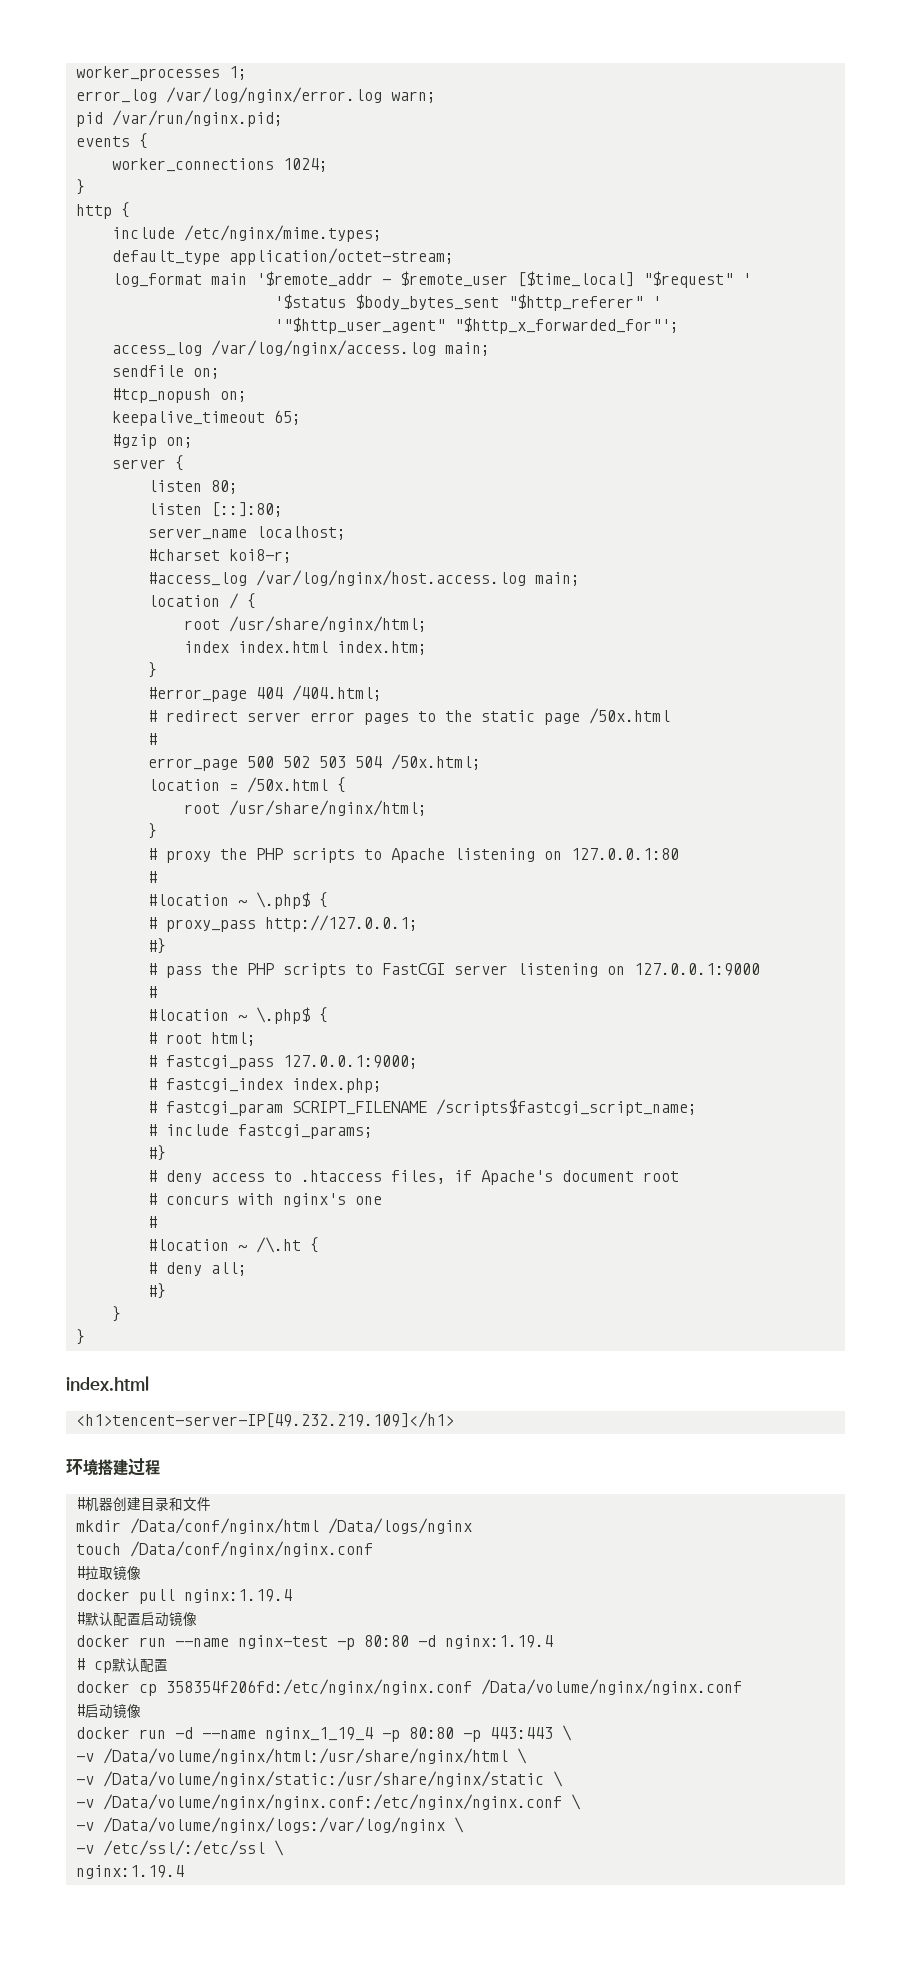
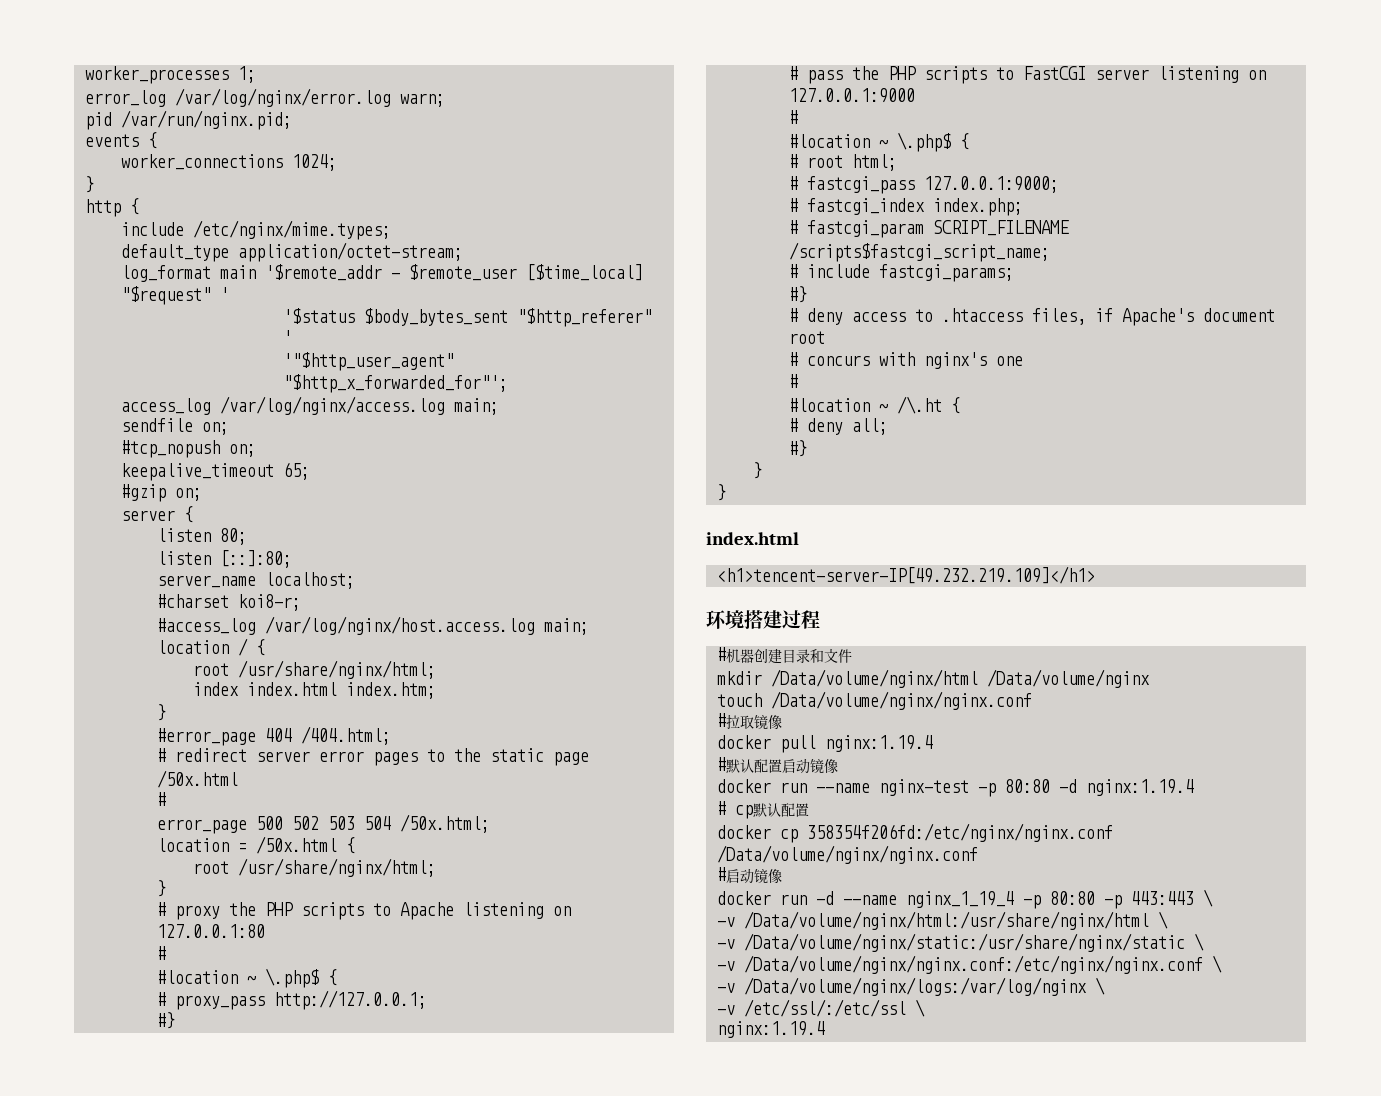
[130,1518,473,1534] /Data/conf/nginx/html /Data/logs/nginx -> [770,669,1150,688] /Data/volume/nginx/html /Data/volume/nginx
[130,1541,374,1557] /Data/conf/nginx/nginx.conf -> [770,691,1032,710] /Data/volume/nginx/nginx.conf

